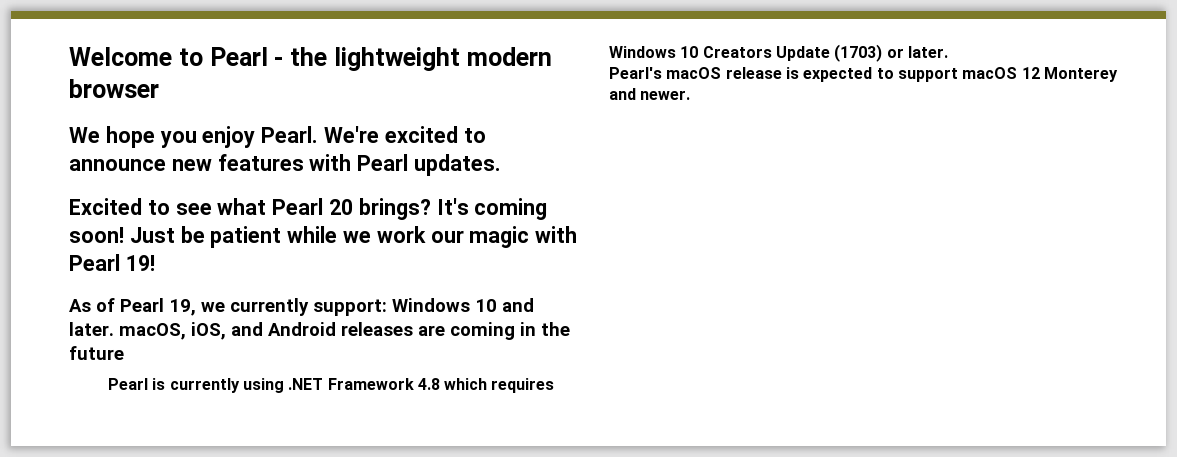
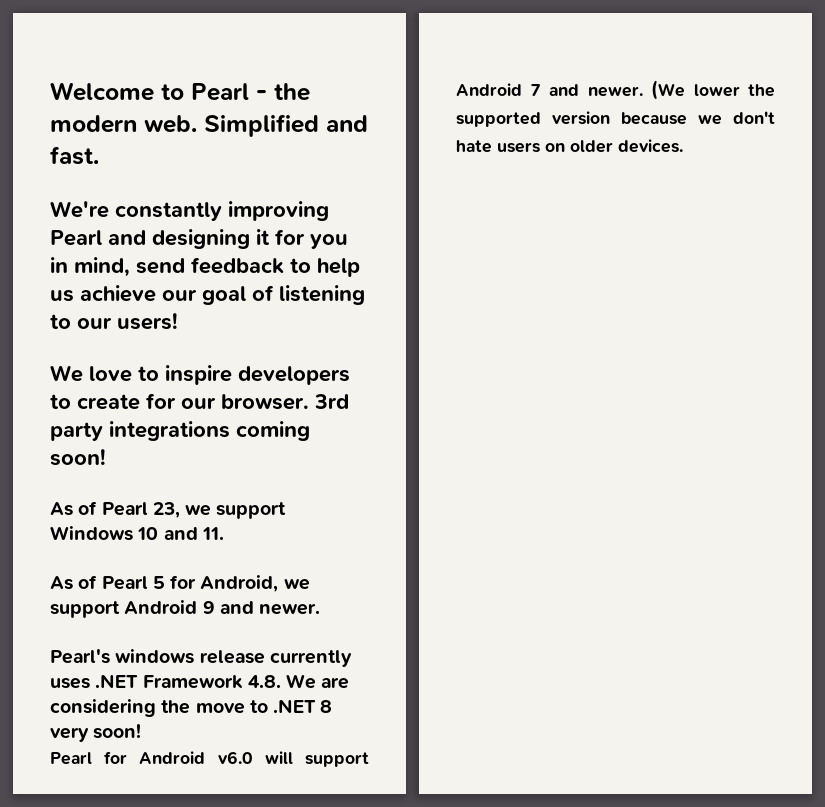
[333,47,552,71] [69,79,159,98] [69,126,486,148] [69,154,502,176] [69,198,548,220] [69,226,578,248] [69,254,155,271] [69,298,534,316] [69,322,570,340] [69,346,124,360] [107,378,555,393] [609,44,948,62] [609,67,1118,82] [609,88,691,100] lightweight modern browser // We hope you enjoy Pearl. We're excited to announce new features with Pearl updates. // Excited to see what Pearl 20 brings? It's coming soon! Just be patient while we work our magic with Pearl 19! // As of Pearl 19, we currently support: Windows 10 and later. macOS, iOS, and Android releases are coming in the future // Pearl is currently using .NET Framework 4.8 which requires Windows 10 Creators Update (1703) or later. // Pearl's macOS release is expected to support macOS 12 Monterey and newer. -> [50,114,368,137] [50,146,99,165] [50,201,329,221] [50,229,348,249] [50,257,360,277] [50,285,365,305] [50,313,178,330] [50,365,350,385] [50,393,349,410] [50,421,310,441] [50,449,106,466] [50,501,287,519] [50,526,224,541] [50,575,310,592] [50,600,321,618] [50,649,352,667] [50,674,350,689] [50,699,333,717] [50,724,142,742] [50,751,369,767] [456,80,775,100] [456,111,775,127] [456,139,683,153] modern web. Simplified and fast. // We're constantly improving Pearl and designing it for you in mind, send feedback to help us achieve our goal of listening to our users! // We love to inspire developers to create for our browser. 3rd party integrations coming soon! // As of Pearl 23, we support Windows 10 and 11. // As of Pearl 5 for Android, we support Android 9 and newer. // Pearl's windows release currently uses .NET Framework 4.8. We are considering the move to .NET 8 very soon! // Pearl for Android v6.0 will support Android 7 and newer. (We lower the supported version because we don't hate users on older devices.

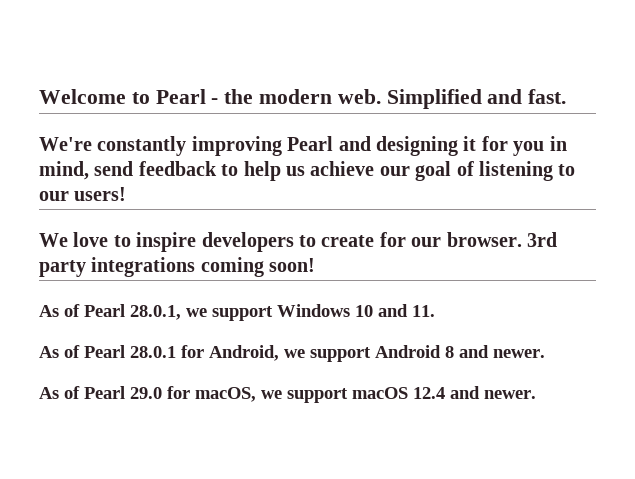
[152,502,180,518] 23, -> [130,305,181,320] 28.0.1,
[152,576,165,589] 5 -> [130,346,176,358] 28.0.1
[202,601,215,614] 9 -> [445,346,454,358] 8
[50,649,352,667] [50,674,350,689] [50,699,333,717] [50,724,142,742] [50,751,369,767] [456,80,775,100] [456,111,775,127] [456,139,683,153] Pearl's windows release currently uses .NET Framework 4.8. We are considering the move to .NET 8 very soon! // Pearl for Android v6.0 will support Android 7 and newer. (We lower the supported version because we don't hate users on older devices. -> [39,386,536,403] As of Pearl 29.0 for macOS, we support macOS 12.4 and newer.

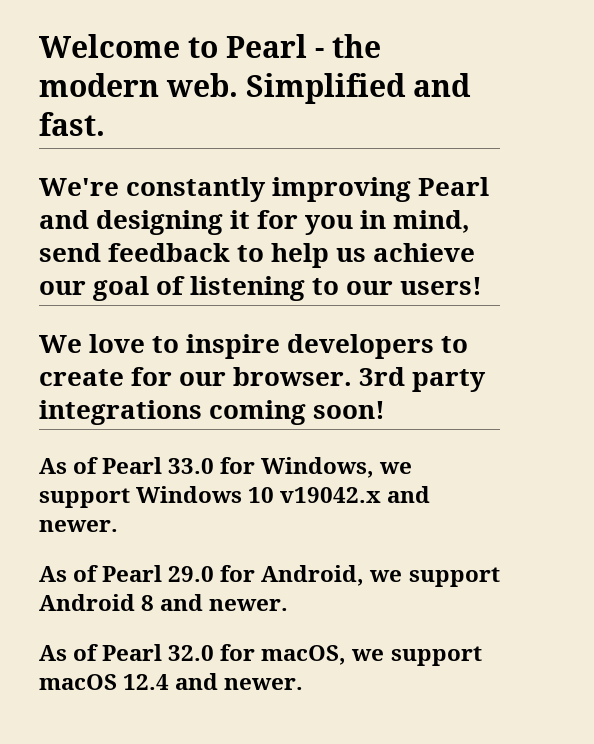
[130,305,181,320] 28.0.1, -> [168,457,375,478] 33.0 for Windows,
[378,304,435,317] [39,345,176,358] and 11. // As of Pearl 28.0.1 -> [280,486,431,503] [39,520,118,532] [39,565,215,582] v19042.x and newer. // As of Pearl 29.0
[130,387,162,399] 29.0 -> [168,645,215,661] 32.0

